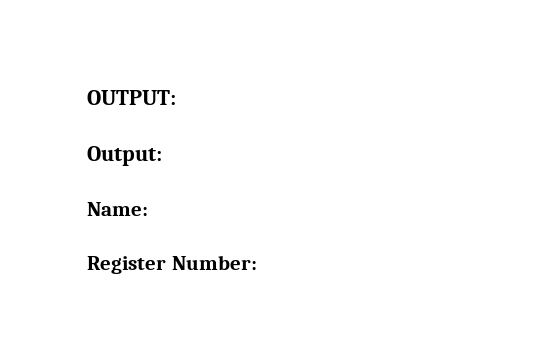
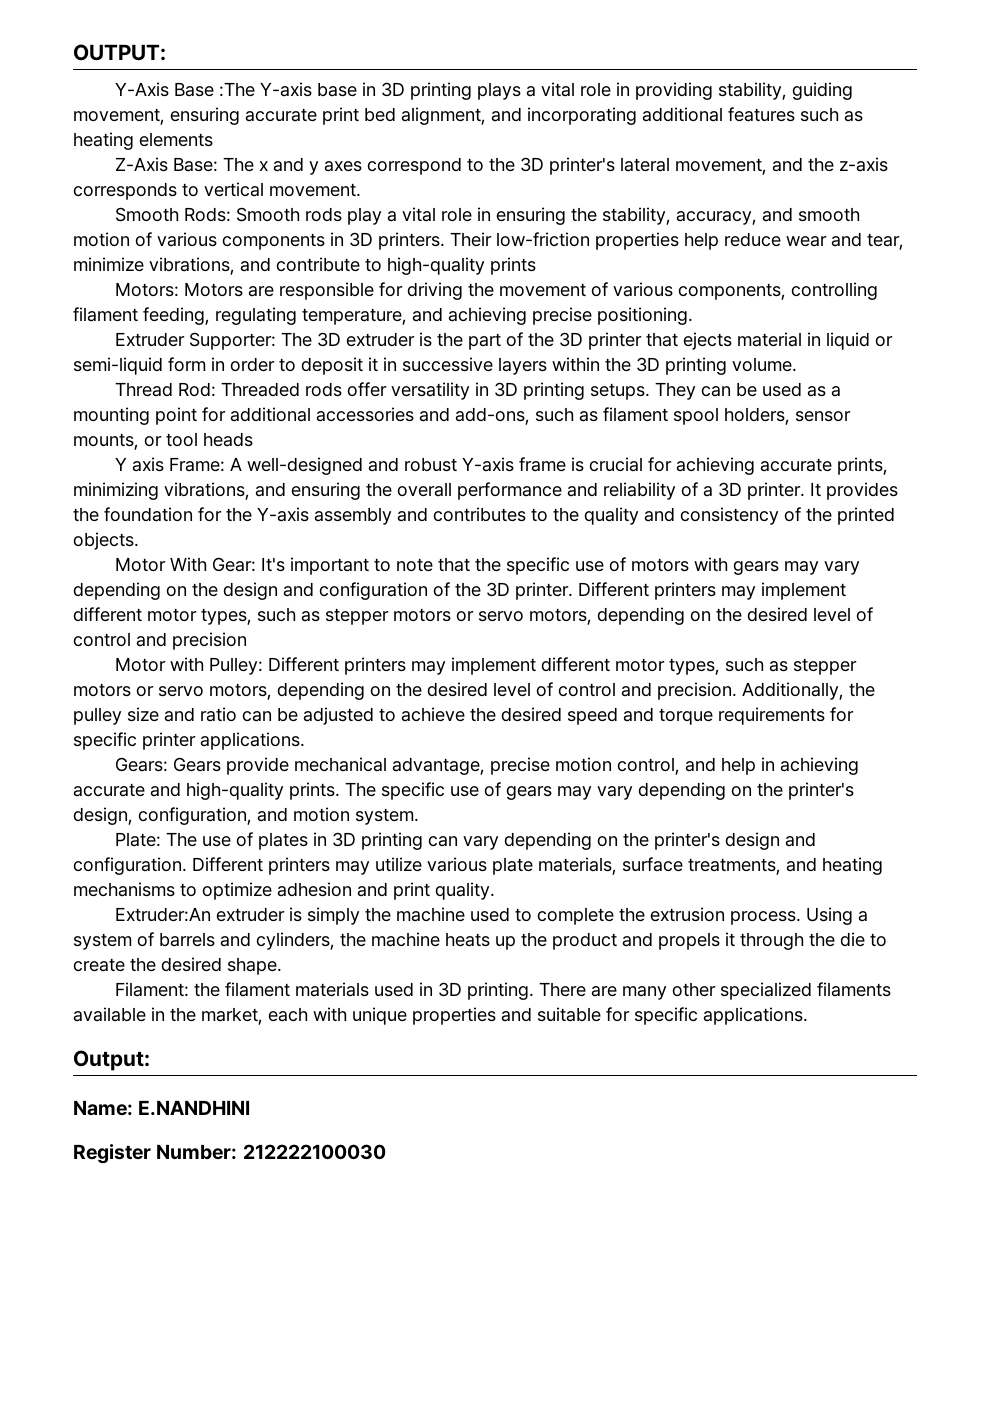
(176, 97) none -> [114,82,853,100] [73,107,863,125] [73,132,213,150] [114,157,888,175] [73,182,361,200] [114,207,860,225] [73,232,904,250] [73,257,536,275] [114,282,878,300] [73,307,693,325] [114,332,893,350] [73,357,797,375] [114,382,841,400] [73,407,851,425] [73,432,253,450] [114,457,888,475] [73,482,898,500] [73,507,895,525] [73,532,139,550] [114,557,860,575] [73,582,846,600] [73,607,873,625] [73,632,247,650] [114,657,857,675] [73,682,875,700] [73,707,854,725] [73,732,305,750] [114,757,859,775] [73,782,854,800] [73,807,419,825] [114,832,816,850] [73,857,883,875] [73,882,495,900] [114,907,868,925] [73,932,887,950] [73,957,282,975] [114,982,891,1000] [73,1007,808,1025] // Y-Axis Base :The Y-axis base in 3D printing plays a vital role in providing stability, guiding movement, ensuring accurate print bed alignment, and incorporating additional features such as heating elements // Z-Axis Base: The x and y axes correspond to the 3D printer's lateral movement, and the z-axis corresponds to vertical movement. // Smooth Rods: Smooth rods play a vital role in ensuring the stability, accuracy, and smooth motion of various components in 3D printers. Their low-friction properties help reduce wear and tear, minimize vibrations, and contribute to high-quality prints // Motors: Motors are responsible for driving the movement of various components, controlling filament feeding, regulating temperature, and achieving precise positioning. // Extruder Supporter: The 3D extruder is the part of the 3D printer that ejects material in liquid or semi-liquid form in order to deposit it in successive layers within the 3D printing volume. // Thread Rod: Threaded rods offer versatility in 3D printing setups. They can be used as a mounting point for additional accessories and add-ons, such as filament spool holders, sensor mounts, or tool heads // Y axis Frame: A well-designed and robust Y-axis frame is crucial for achieving accurate prints, minimizing vibrations, and ensuring the overall performance and reliability of a 3D printer. It provides the foundation for the Y-axis assembly and contributes to the quality and consistency of the printed objects. // Motor With Gear: It's important to note that the specific use of motors with gears may vary depending on the design and configuration of the 3D printer. Different printers may implement different motor types, such as stepper motors or servo motors, depending on the desired level of control and precision // Motor with Pulley: Different printers may implement different motor types, such as stepper motors or servo motors, depending on the desired level of control and precision. Additionally, the pulley size and ratio can be adjusted to achieve the desired speed and torque requirements for specific printer applications. // Gears: Gears provide mechanical advantage, precise motion control, and help in achieving accurate and high-quality prints. The specific use of gears may vary depending on the printer's design, configuration, and motion system. // Plate: The use of plates in 3D printing can vary depending on the printer's design and configuration. Different printers may utilize various plate materials, surface treatments, and heating mechanisms to optimize adhesion and print quality. // Extruder:An extruder is simply the machine used to complete the extrusion process. Using a system of barrels and cylinders, the machine heats up the product and propels it through the die to create the desired shape. // Filament: the filament materials used in 3D printing. There are many other specialized filaments available in the market, each with unique properties and suitable for specific applications.
(148, 209) none -> [138,1100,251,1116] E.NANDHINI
(257, 262) none -> [242,1144,386,1160] 212222100030

